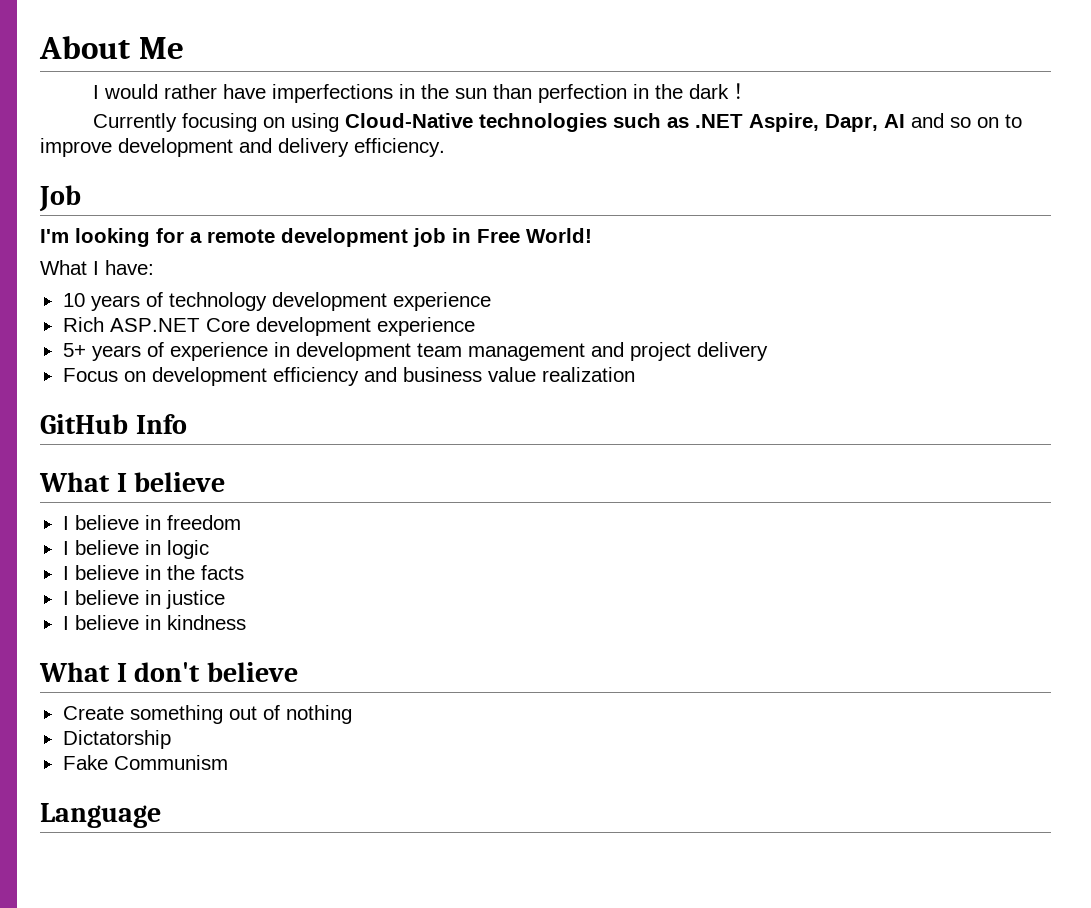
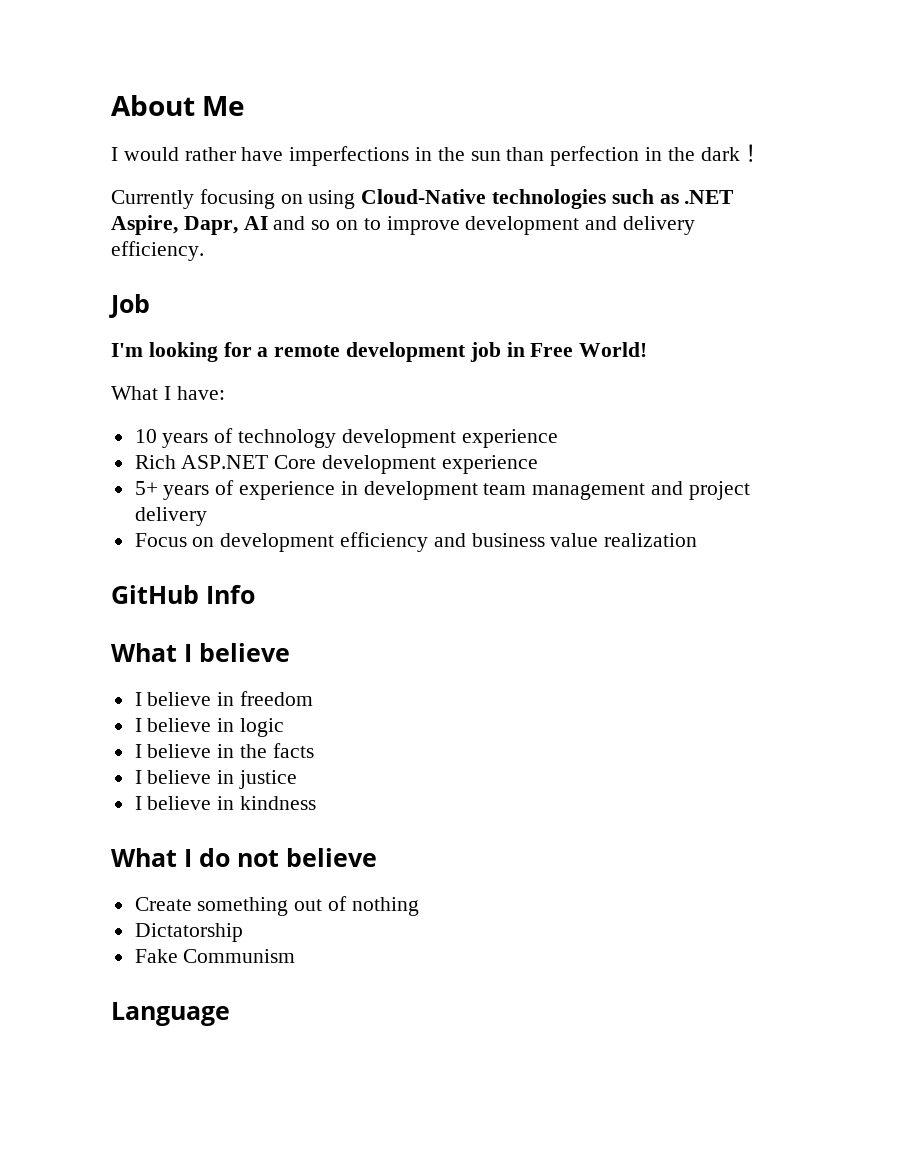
[134,662,201,682] don't -> [199,848,279,867] do not

